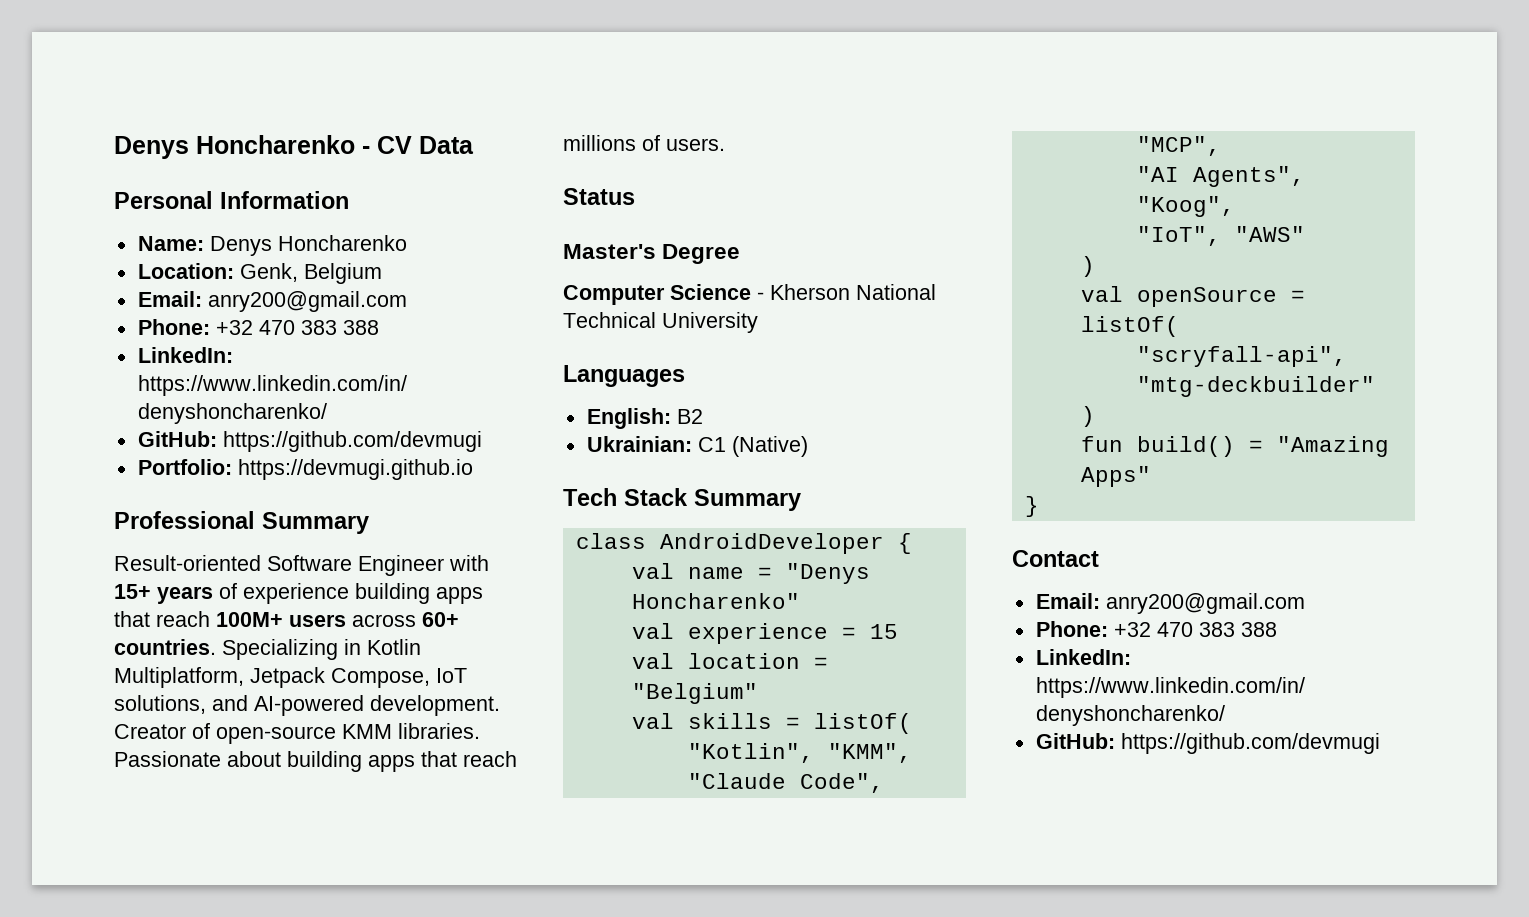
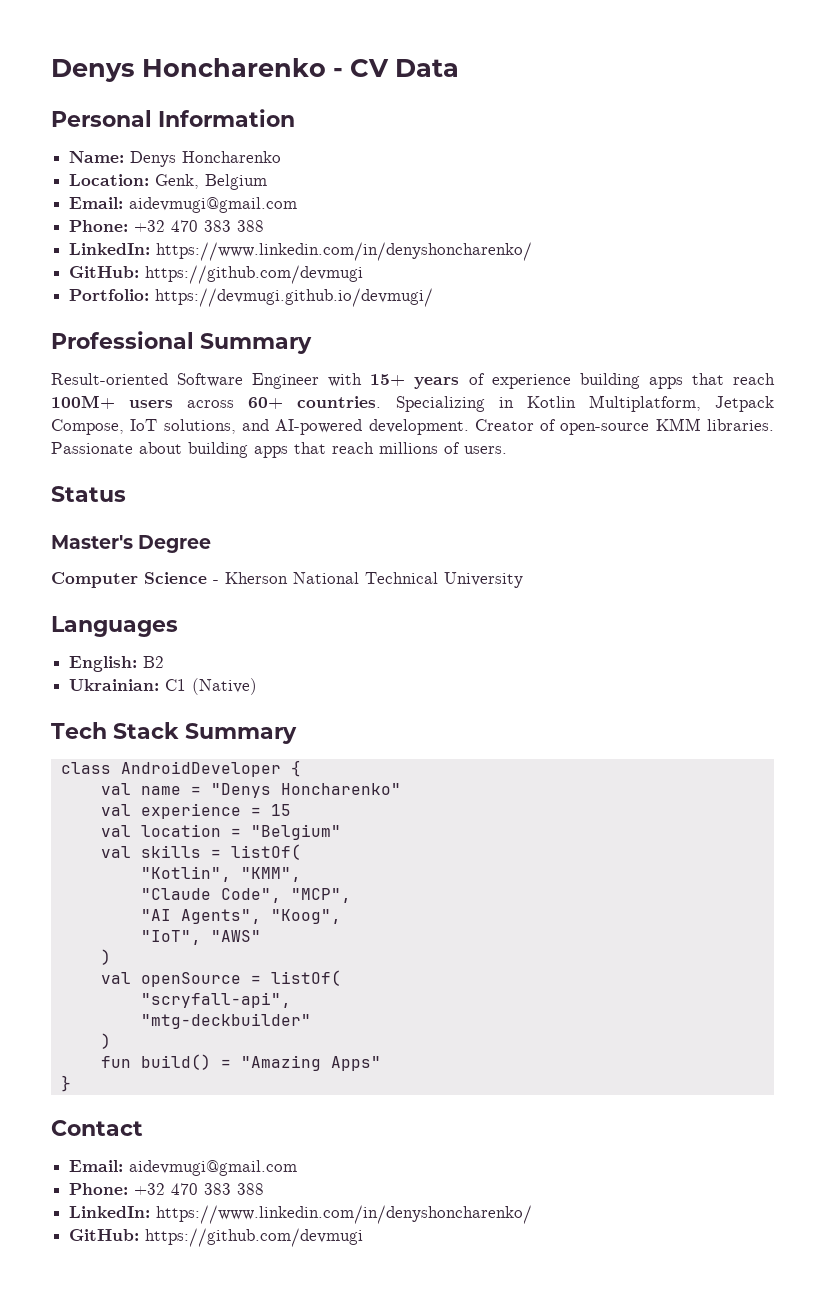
[207,291,407,312] anry200@gmail.com -> [129,197,298,213] aidevmugi@gmail.com
[237,459,473,480] https://devmugi.github.io -> [155,288,434,307] https://devmugi.github.io/devmugi/
[1105,593,1305,614] anry200@gmail.com -> [129,1160,298,1176] aidevmugi@gmail.com

